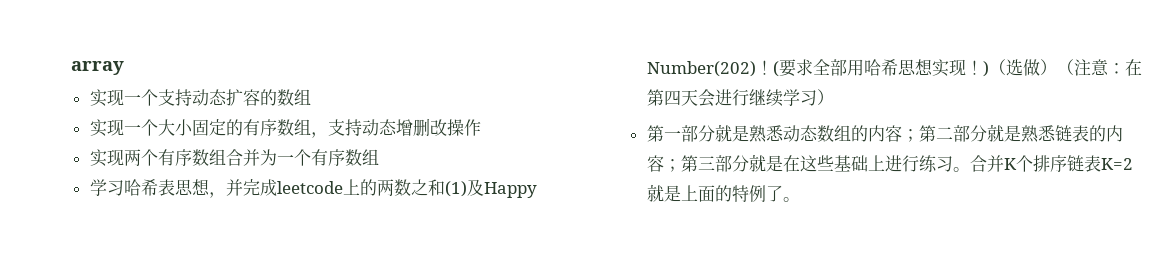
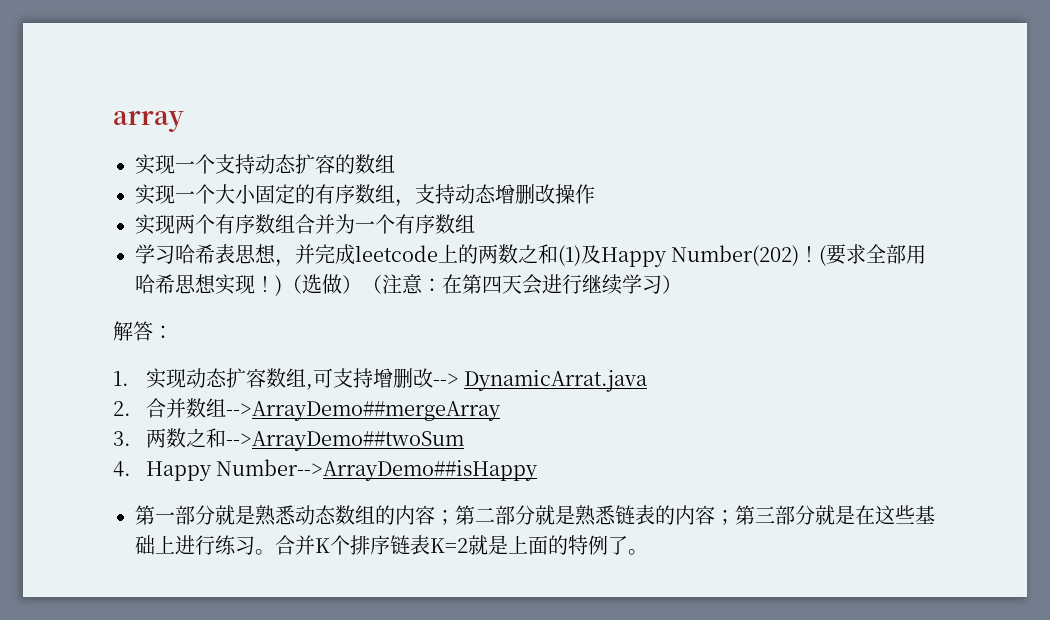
(834, 97) none -> [113,321,173,341] [113,368,648,392] [113,398,501,421] [113,428,464,451] [113,459,539,481] // 解答： // 1.实现动态扩容数组,可支持增删改--> DynamicArrat.java // 2.合并数组-->ArrayDemo##mergeArray // 3.两数之和-->ArrayDemo##twoSum // 4. Happy Number-->ArrayDemo##isHappy

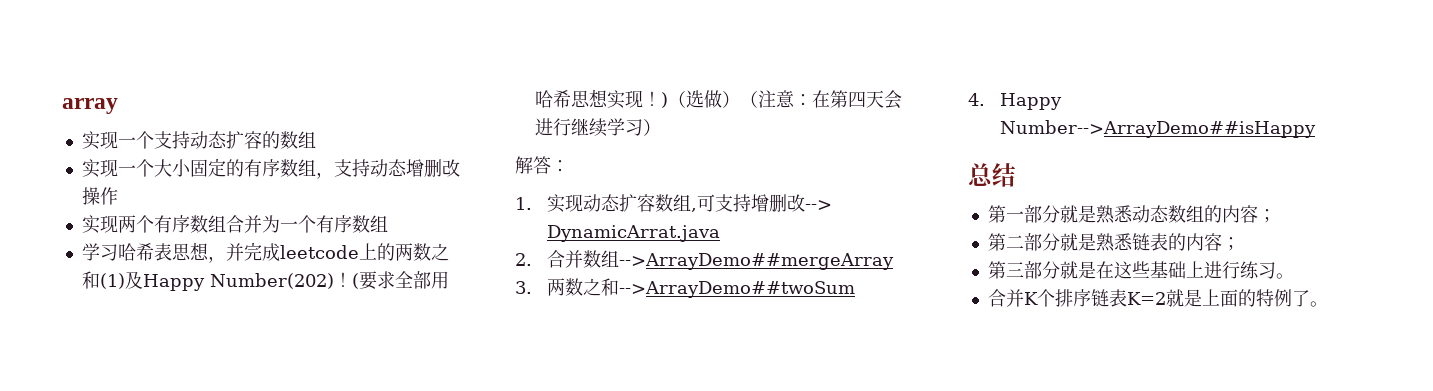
(539, 470) none -> [968,163,1016,187] // 总结
(455, 517) none -> (1276, 216) //
(735, 517) none -> (1240, 244) //
(275, 552) none -> (1294, 276) //

